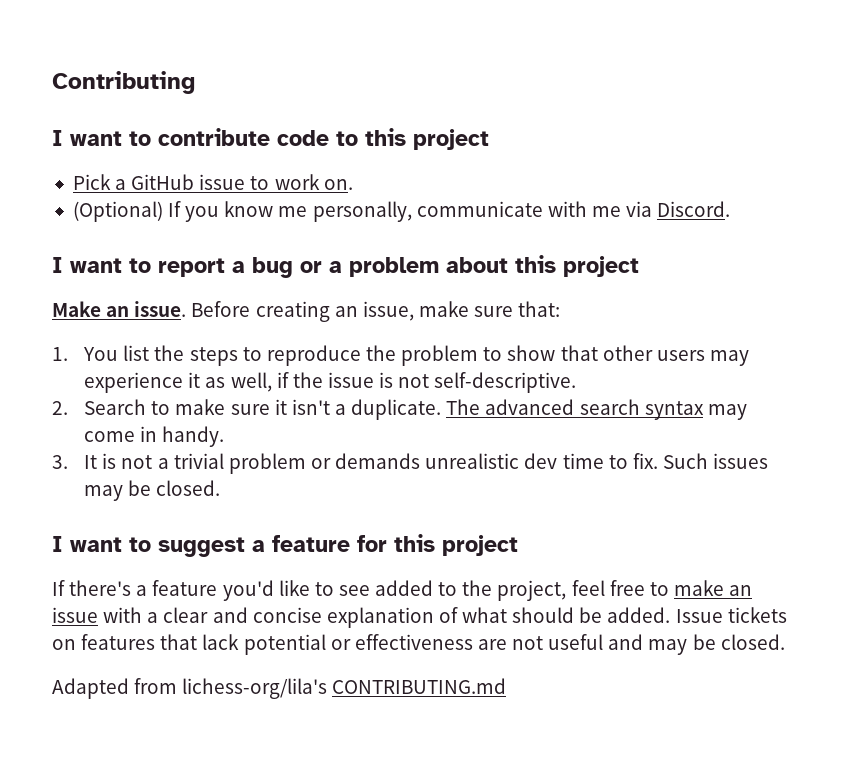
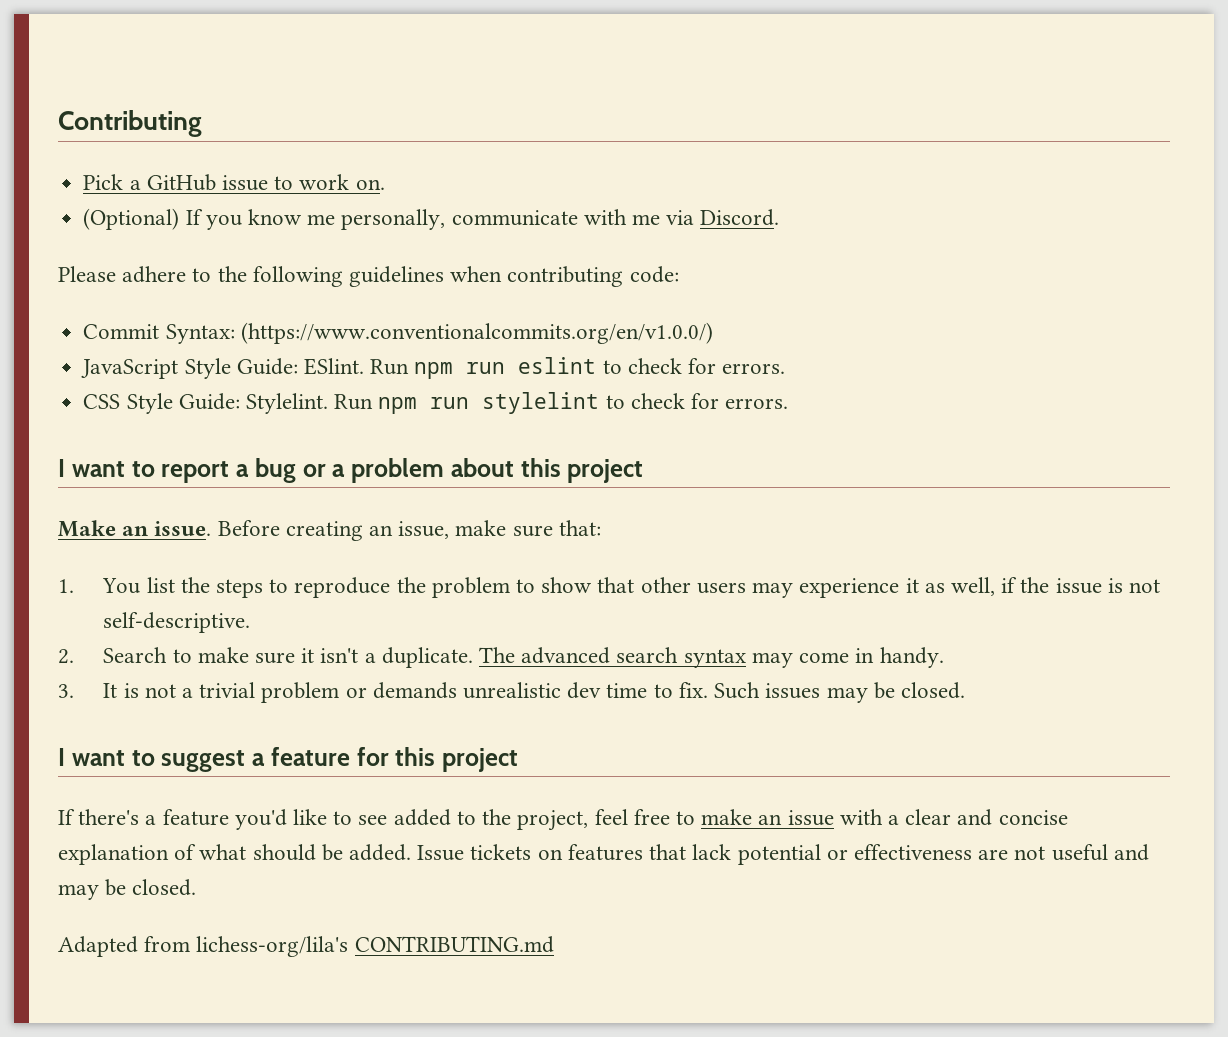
[52,128,489,150] // I want to contribute code to this project -> (202, 123) none
(731, 209) none -> [58,266,679,287] [83,322,713,344] [81,357,786,379] [83,392,789,414] // Please adhere to the following guidelines when contributing code: // Commit Syntax: (https://www.conventionalcommits.org/en/v1.0.0/) // JavaScript Style Guide: ESlint. Run npm run eslint to check for errors. // CSS Style Guide: Stylelint. Run npm run stylelint to check for errors.

